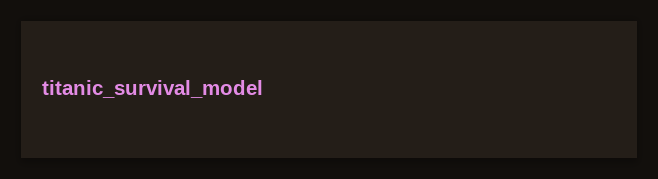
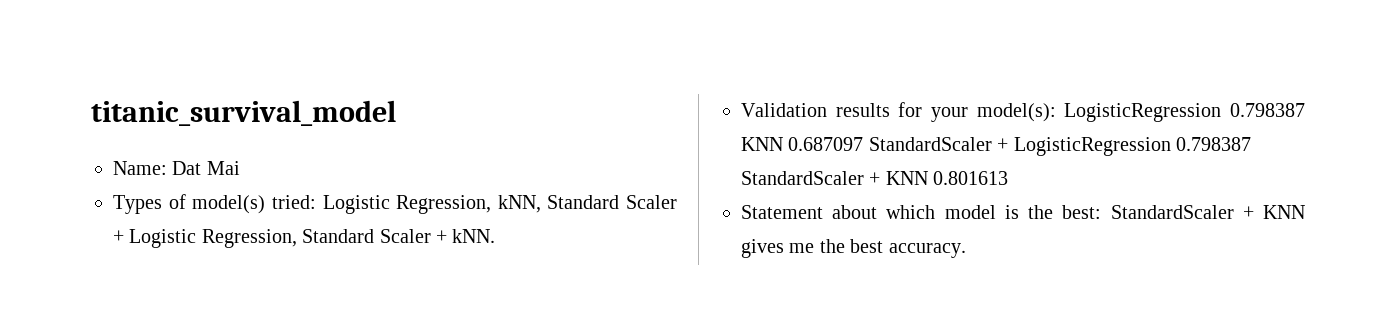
(263, 89) none -> [113,161,240,175] [113,194,677,214] [113,229,496,248] [741,102,1305,122] [741,137,1251,156] [741,171,1009,185] [741,205,1305,219] [741,239,966,258] // Name: Dat Mai // Types of model(s) tried: Logistic Regression, kNN, Standard Scaler + Logistic Regression, Standard Scaler + kNN. // Validation results for your model(s): LogisticRegression 0.798387 KNN 0.687097 StandardScaler + LogisticRegression 0.798387 StandardScaler + KNN 0.801613 // Statement about which model is the best: StandardScaler + KNN gives me the best accuracy.

